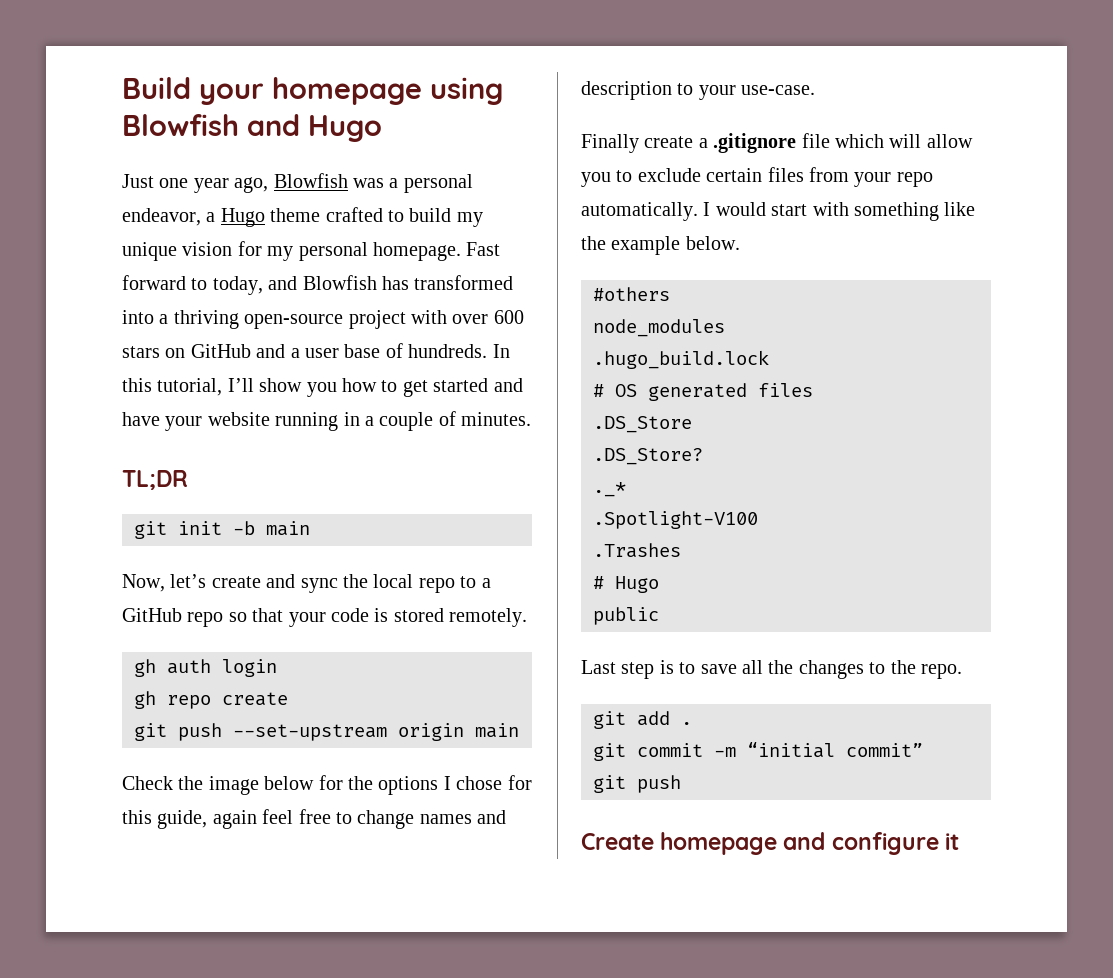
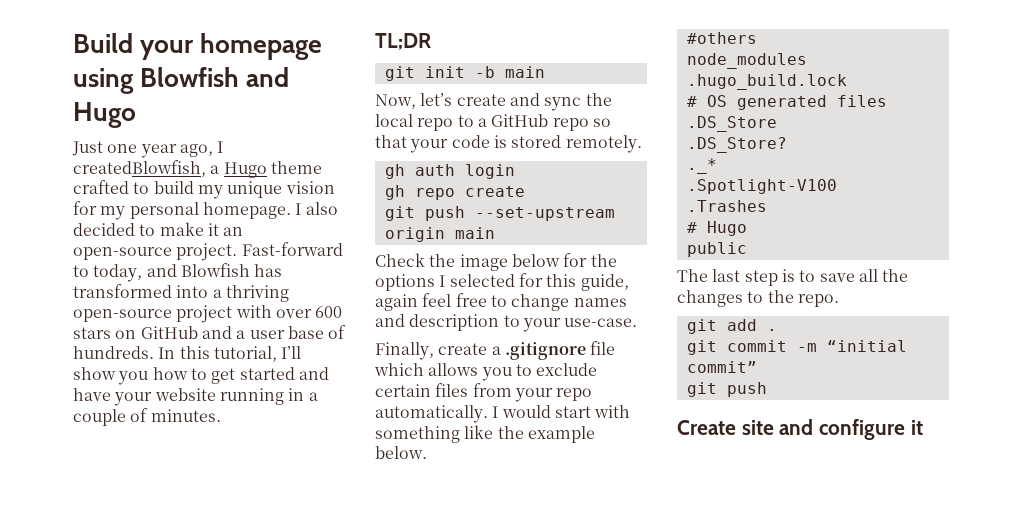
[273,173,473,193] [122,208,201,226] Blowfish was a personal endeavor, -> [217,141,224,153] [73,160,206,177] I createdBlowfish,
[466,242,501,256] [122,275,186,290] Fast forward -> [295,202,338,215] [73,222,244,236] [73,242,343,261] I also decided to make it an open-source project. Fast-forward
[456,776,503,790] chose -> [449,274,515,287] selected
[581,134,639,153] Finally -> [375,342,434,360] Finally,
[889,134,973,148] will allow -> [428,363,479,376] allows
[581,660,616,674] Last -> [677,269,741,282] The last
[660,832,778,855] homepage -> [741,420,774,435] site

